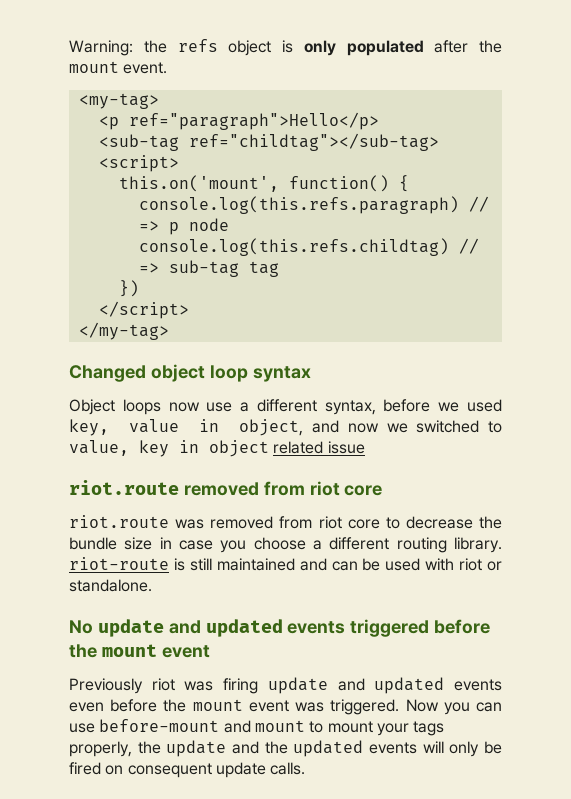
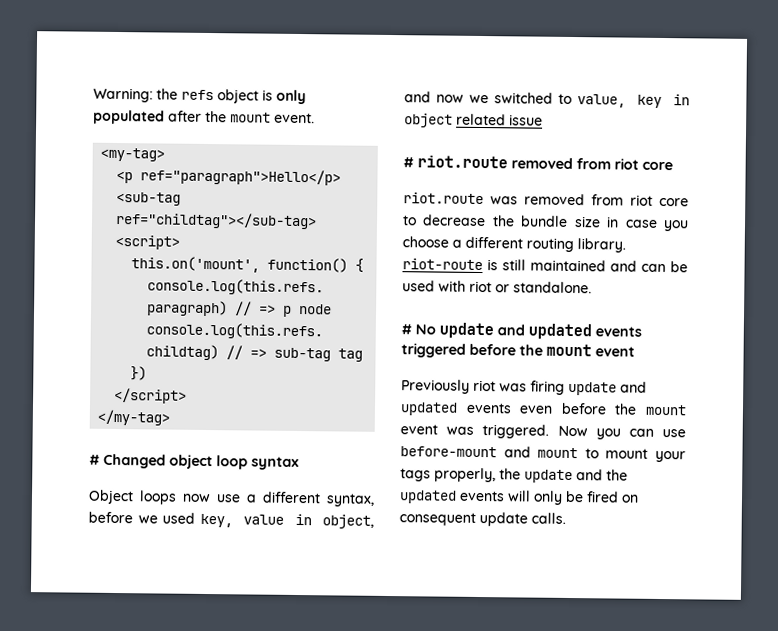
(169, 331) none -> [89,454,100,465] #
(365, 447) none -> [403,157,414,168] #
(152, 585) none -> [401,324,412,335] #

